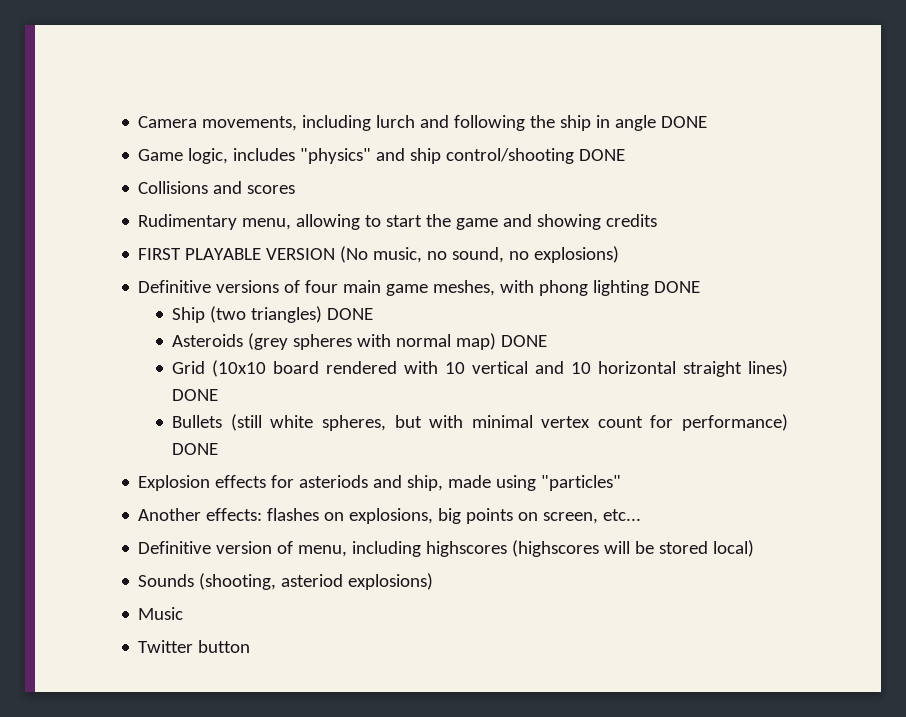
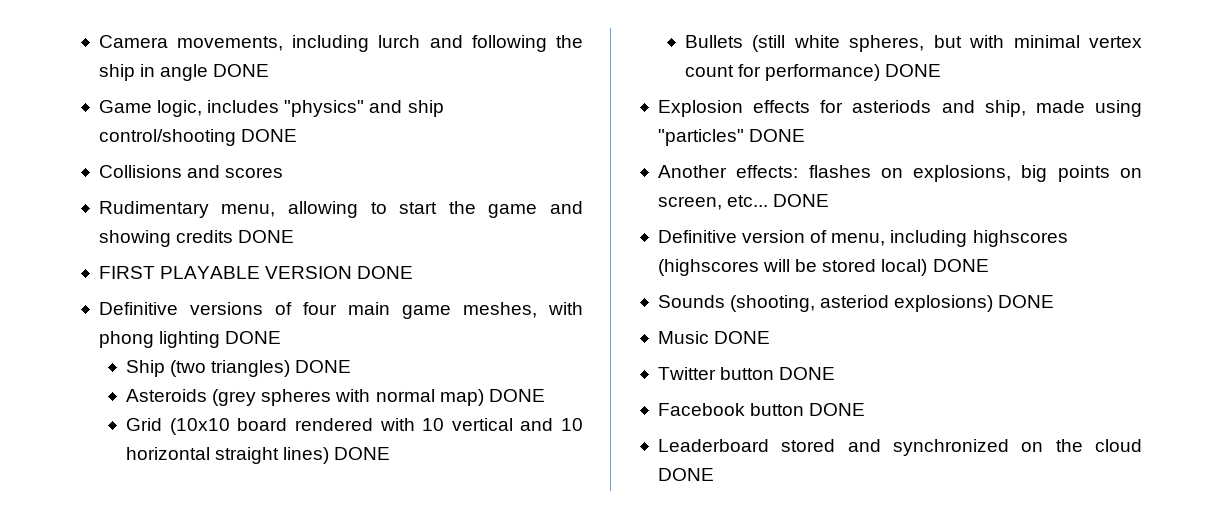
(658, 220) none -> [238,230,295,243] DONE
[340,246,620,263] (No music, no sound, no explosions) -> [357,266,414,279] DONE
(622, 483) none -> [749,129,806,142] DONE
(642, 515) none -> [773,194,830,207] DONE
(755, 548) none -> [932,259,989,272] DONE
(434, 581) none -> [998,295,1055,308] DONE
(184, 613) none -> [714,331,771,344] DONE
(251, 646) none -> [779,367,836,380] [657,403,866,416] [657,439,1142,456] [657,468,714,481] DONE // Facebook button DONE // Leaderboard stored and synchronized on the cloud DONE

